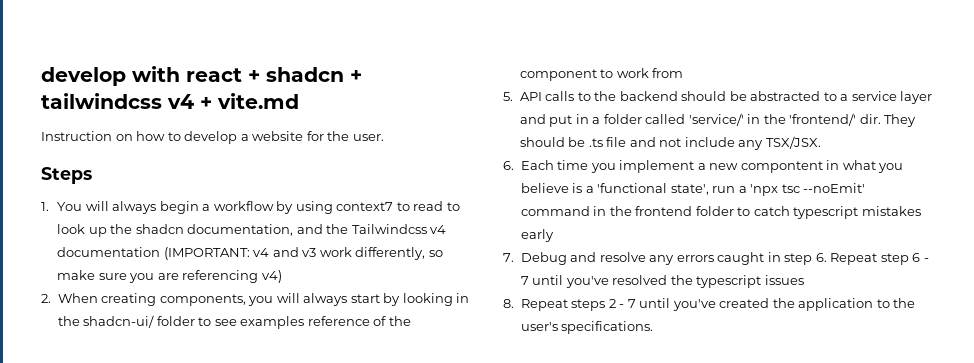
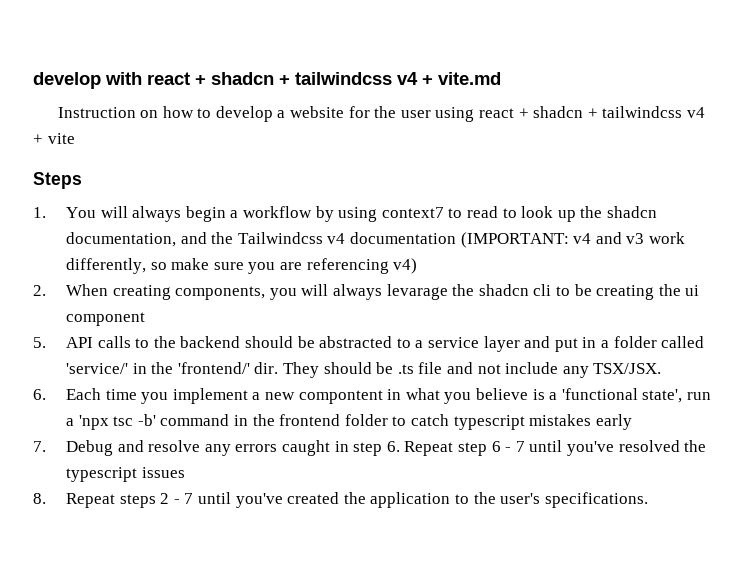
[352,134,384,141] user. -> [400,106,705,122] [33,133,75,144] user using react + shadcn + tailwindcss v4 + vite
[350,293,470,306] [57,315,411,329] [519,68,684,81] start by looking in the shadcn-ui/ folder to see examples reference of the component to work from -> [386,284,700,300] [66,312,146,326] levarage the shadcn cli to be creating the ui component
[803,183,866,193] --noEmit' -> [137,414,156,426] -b'

